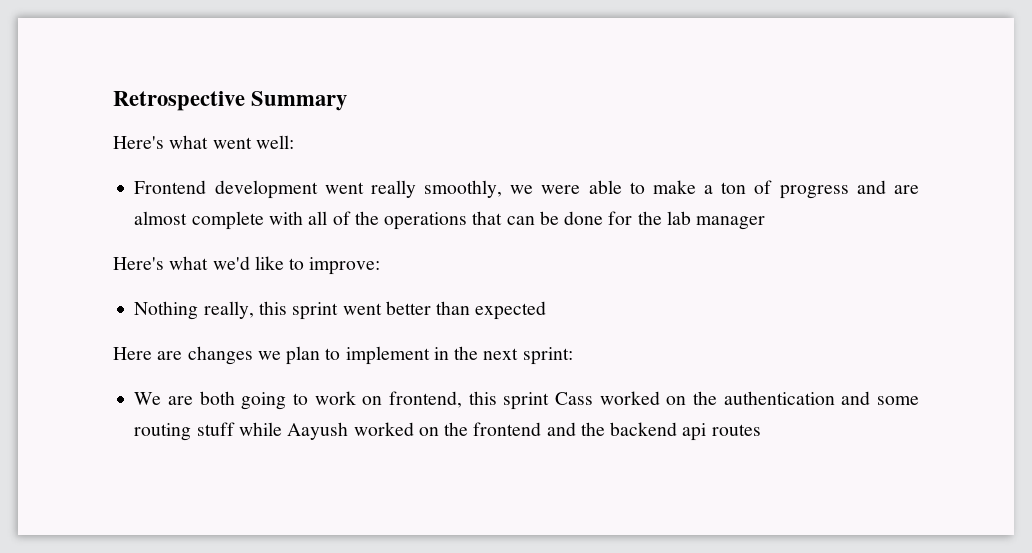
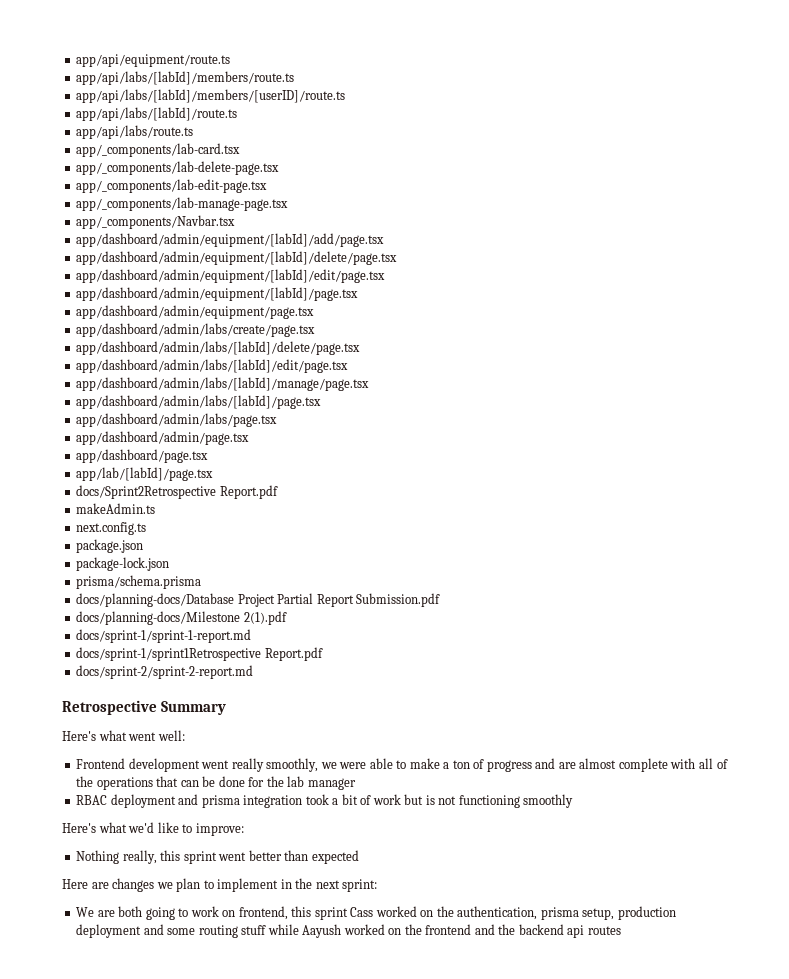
(113, 101) none -> [76,54,231,67] [76,71,295,85] [76,89,346,103] [76,107,238,121] [76,125,194,139] [76,143,241,157] [76,161,280,175] [76,179,268,193] [76,197,289,211] [76,215,236,229] [76,233,385,247] [76,251,398,265] [76,269,386,283] [76,287,359,301] [76,305,315,319] [76,323,316,337] [76,341,361,355] [76,359,349,373] [76,377,370,391] [76,395,322,409] [76,413,278,427] [76,431,250,445] [76,449,209,463] [76,467,214,481] [76,485,278,499] [76,503,156,514] [76,522,147,535] [76,539,144,553] [76,557,170,571] [76,575,202,589] [76,593,441,607] [76,611,287,625] [76,629,252,643] [76,647,323,661] [76,665,254,679] app/api/equipment/route.ts // app/api/labs/[labId]/members/route.ts // app/api/labs/[labId]/members/[userID]/route.ts // app/api/labs/[labId]/route.ts // app/api/labs/route.ts // app/_components/lab-card.tsx // app/_components/lab-delete-page.tsx // app/_components/lab-edit-page.tsx // app/_components/lab-manage-page.tsx // app/_components/Navbar.tsx // app/dashboard/admin/equipment/[labId]/add/page.tsx // app/dashboard/admin/equipment/[labId]/delete/page.tsx // app/dashboard/admin/equipment/[labId]/edit/page.tsx // app/dashboard/admin/equipment/[labId]/page.tsx // app/dashboard/admin/equipment/page.tsx // app/dashboard/admin/labs/create/page.tsx // app/dashboard/admin/labs/[labId]/delete/page.tsx // app/dashboard/admin/labs/[labId]/edit/page.tsx // app/dashboard/admin/labs/[labId]/manage/page.tsx // app/dashboard/admin/labs/[labId]/page.tsx // app/dashboard/admin/labs/page.tsx // app/dashboard/admin/page.tsx // app/dashboard/page.tsx // app/lab/[labId]/page.tsx // docs/Sprint2Retrospective Report.pdf // makeAdmin.ts // next.config.ts // package.json // package-lock.json // prisma/schema.prisma // docs/planning-docs/Database Project Partial Report Submission.pdf // docs/planning-docs/Milestone 2(1).pdf // docs/sprint-1/sprint-1-report.md // docs/sprint-1/sprint1Retrospective Report.pdf // docs/sprint-2/sprint-2-report.md //
(766, 223) none -> [76,794,574,808] // RBAC deployment and prisma integration took a bit of work but is not functioning smoothly
[723,391,835,405] authentication -> [457,906,676,920] [76,924,142,938] authentication, prisma setup, production deployment

